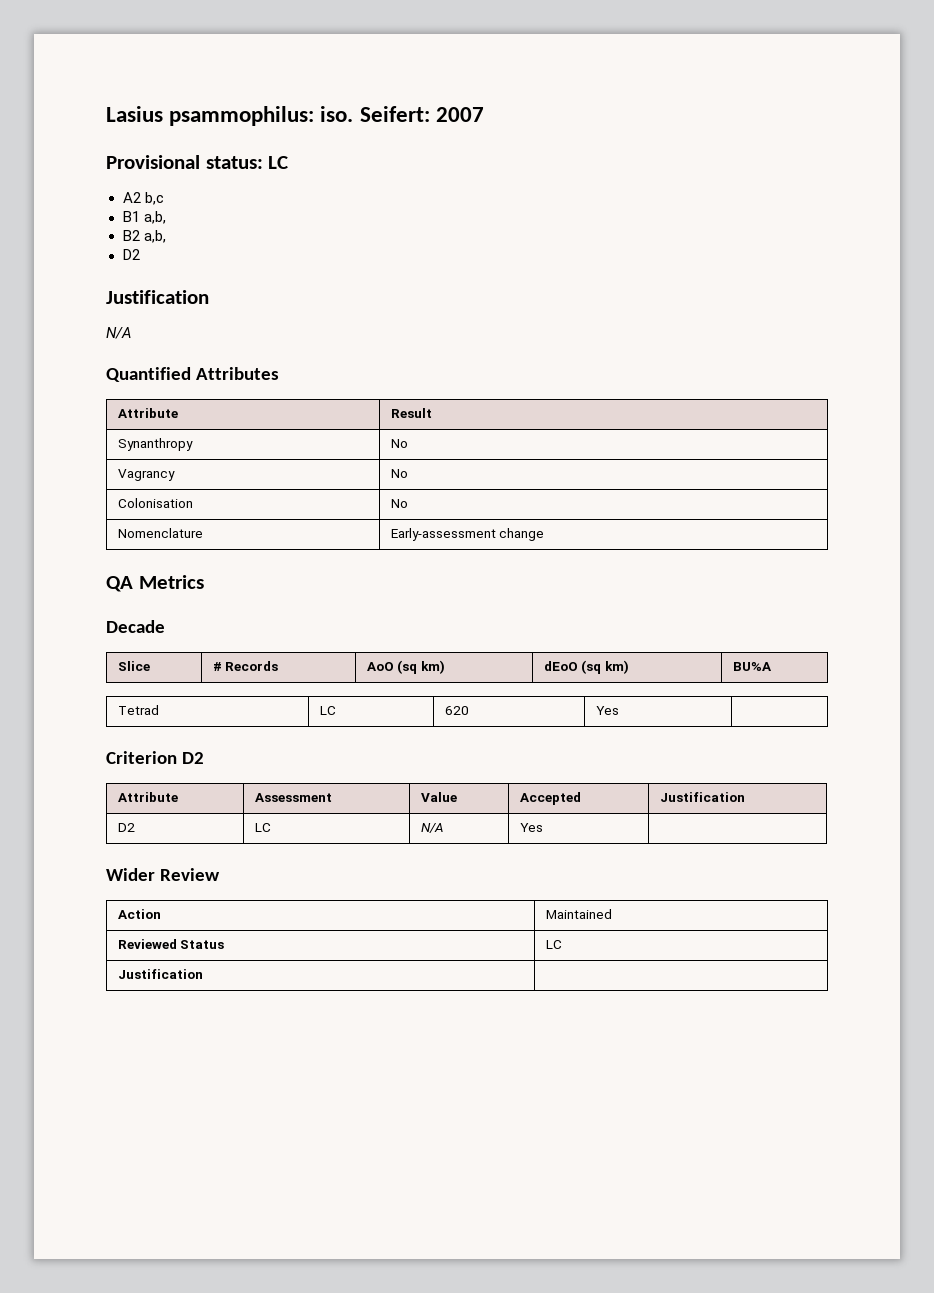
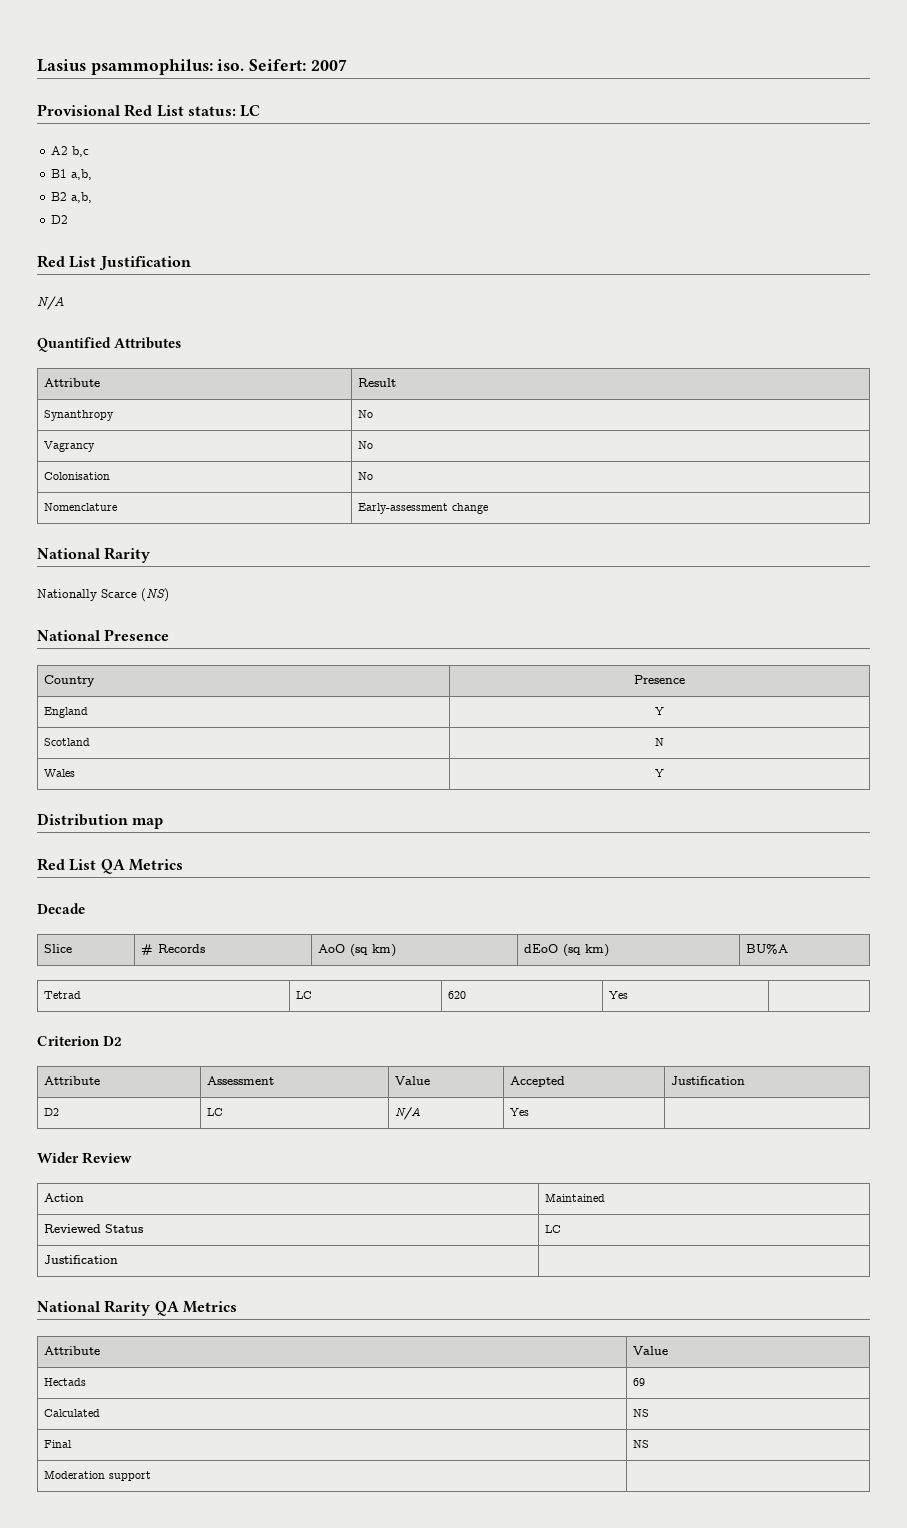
(200, 162) none -> [124,104,184,117] Red List
(140, 254) none -> [37,255,97,268] Red List
(545, 534) none -> [37,547,151,563] [37,588,169,602] [37,629,170,641] [44,675,96,687] [634,675,685,684] [44,707,89,718] [655,707,664,715] [44,738,91,746] [655,738,664,746] [44,769,76,777] [655,769,664,777] [37,813,164,829] [37,858,97,871] National Rarity // Nationally Scarce (NS) // National Presence // Country | Presence // England | Y // Scotland | N // Wales | Y // Distribution map // Red List
(203, 974) none -> [37,1300,237,1316] [44,1346,101,1355] [633,1346,669,1355] [44,1378,87,1386] [633,1378,646,1386] [44,1409,101,1417] [633,1409,650,1417] [44,1440,73,1448] [633,1440,650,1448] [44,1470,152,1481] // National Rarity QA Metrics // Attribute | Value // Hectads | 69 // Calculated | NS // Final | NS // Moderation support |

